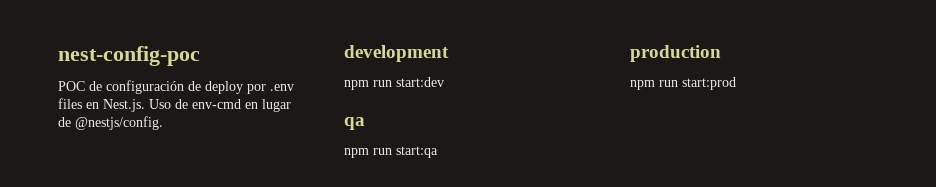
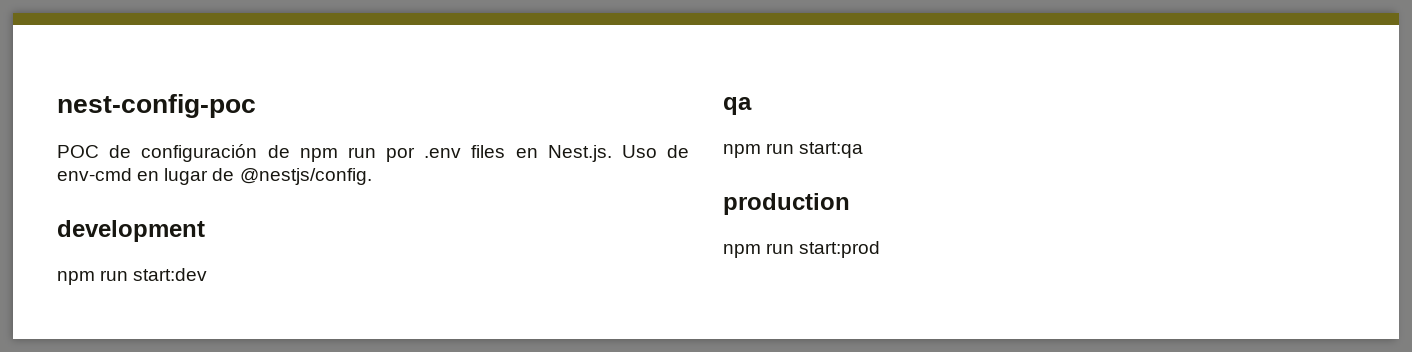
[205,81,243,94] deploy -> [299,147,376,162] npm run

